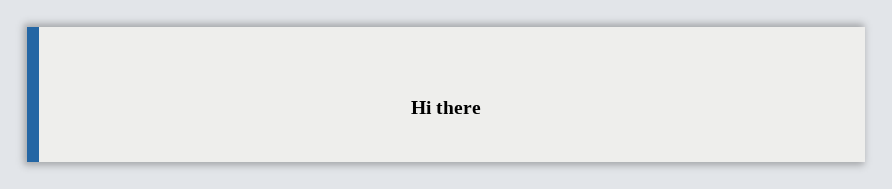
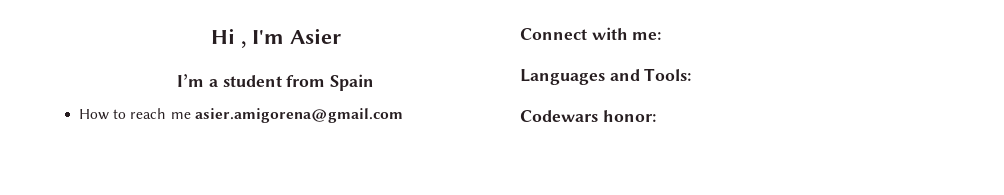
[436,101,482,114] there -> [240,28,341,48] [177,74,374,91] [79,108,403,123] [520,27,662,40] [520,68,692,85] [520,110,656,122] , I'm Asier // I’m a student from Spain // How to reach me asier.amigorena@gmail.com // Connect with me: // Languages and Tools: // Codewars honor:

